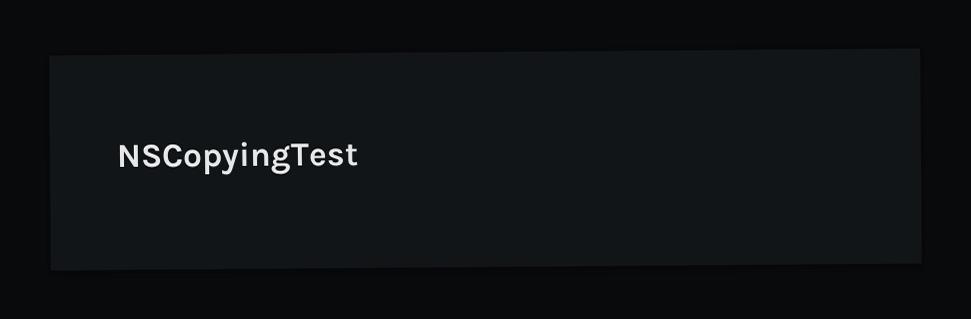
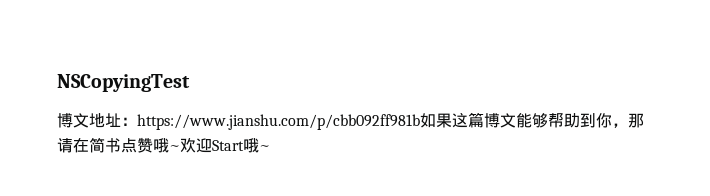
(359, 158) none -> [57,112,644,130] [57,137,270,153] // 博文地址：https://www.jianshu.com/p/cbb092ff981b如果这篇博文能够帮助到你，那请在简书点赞哦~欢迎Start哦~

